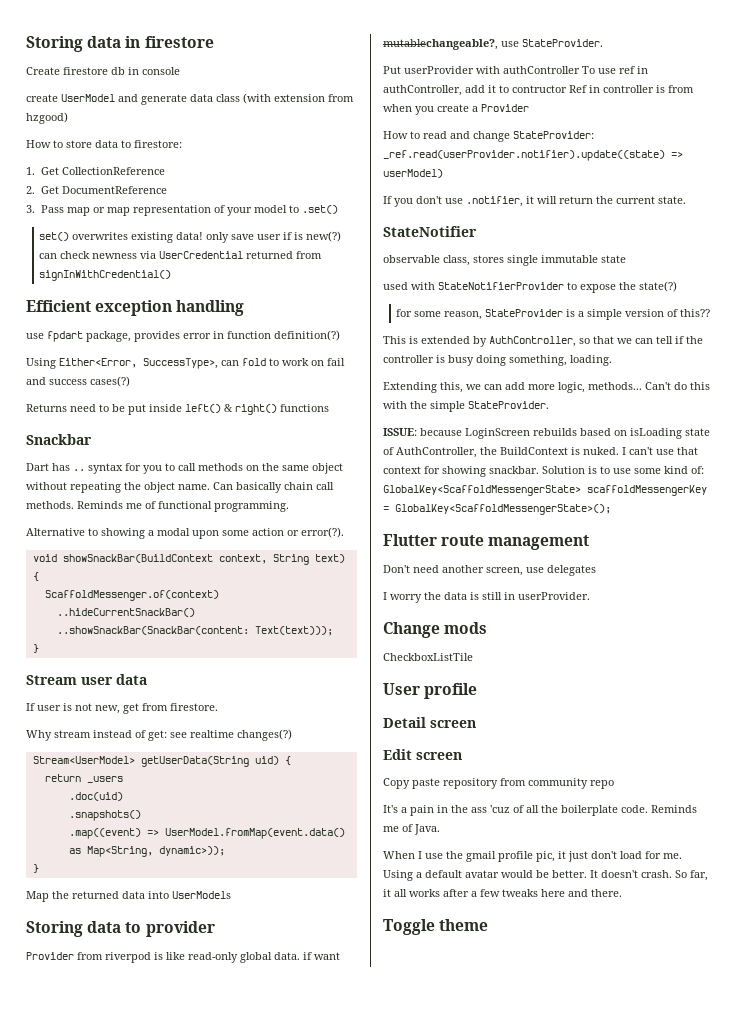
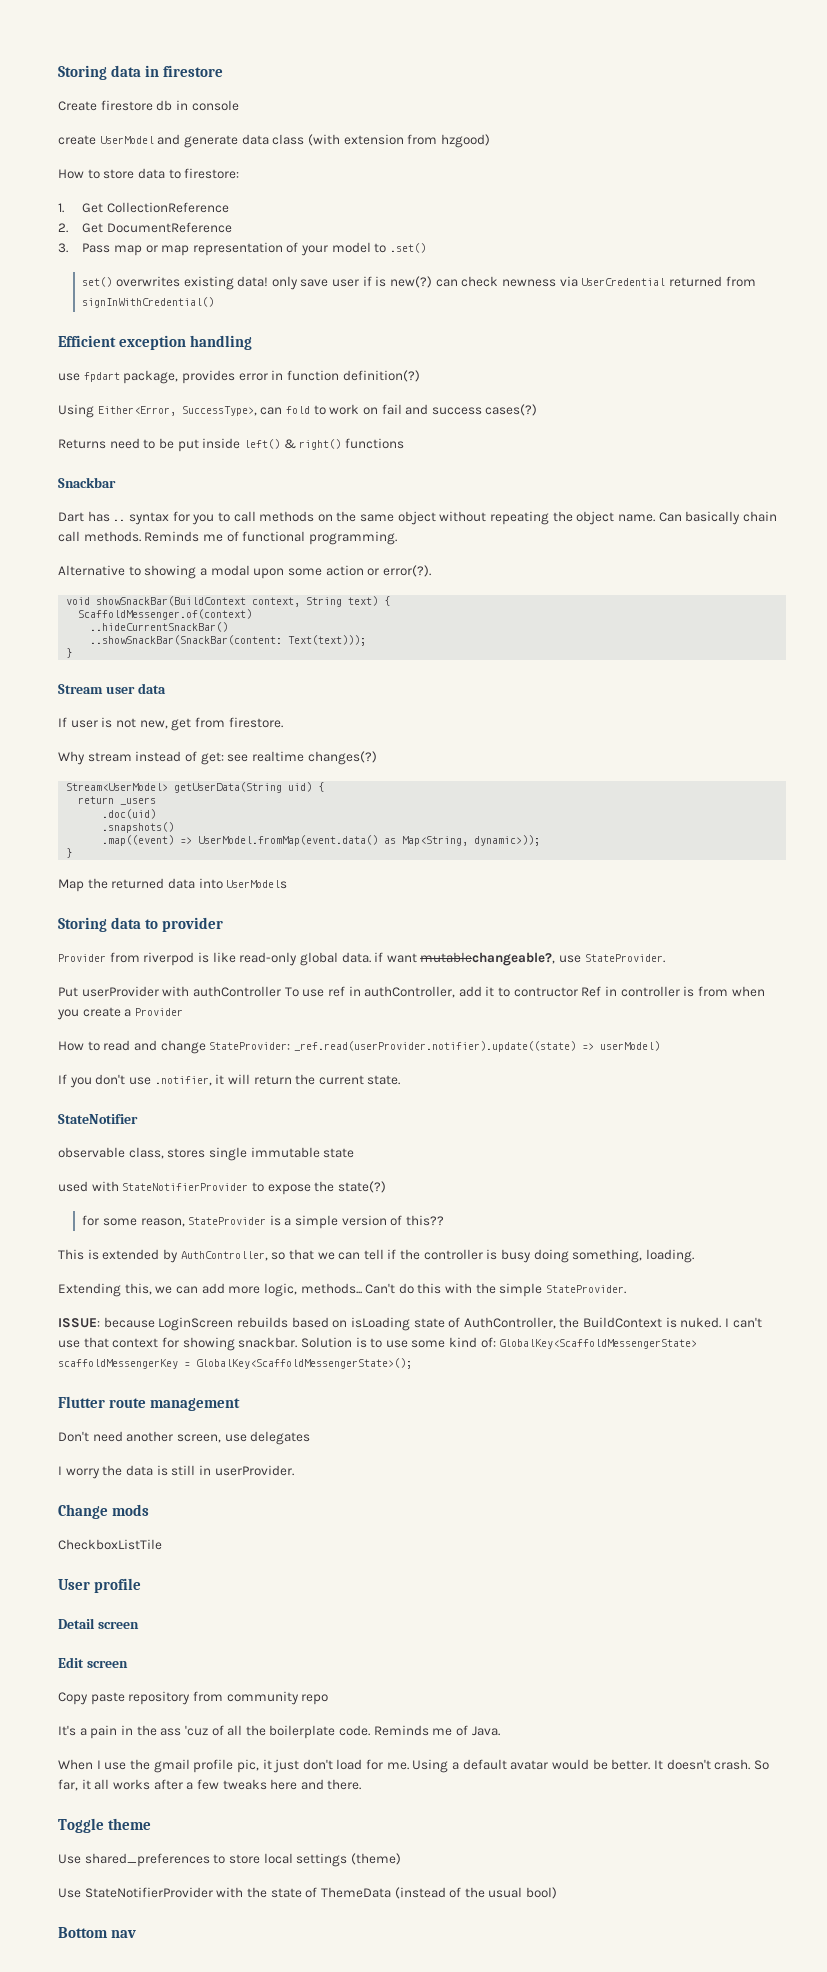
(489, 925) none -> [58,1853,401,1867] [58,1887,558,1899] [58,1927,136,1938] // Use shared_preferences to store local settings (theme) // Use StateNotifierProvider with the state of ThemeData (instead of the usual bool) // Bottom nav

